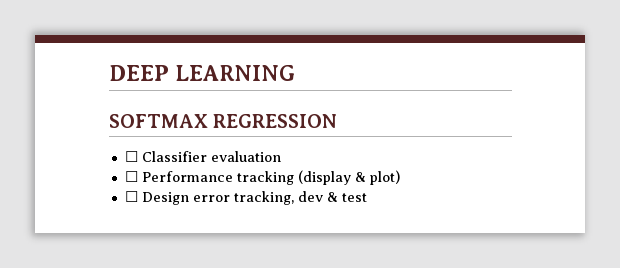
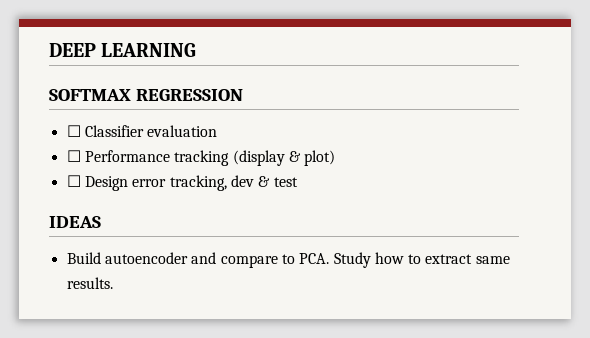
(367, 197) none -> [49,216,101,228] [66,252,510,268] [66,277,113,289] // IDEAS // Build autoencoder and compare to PCA. Study how to extract same results.

